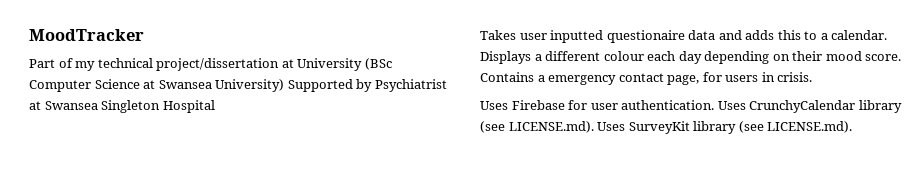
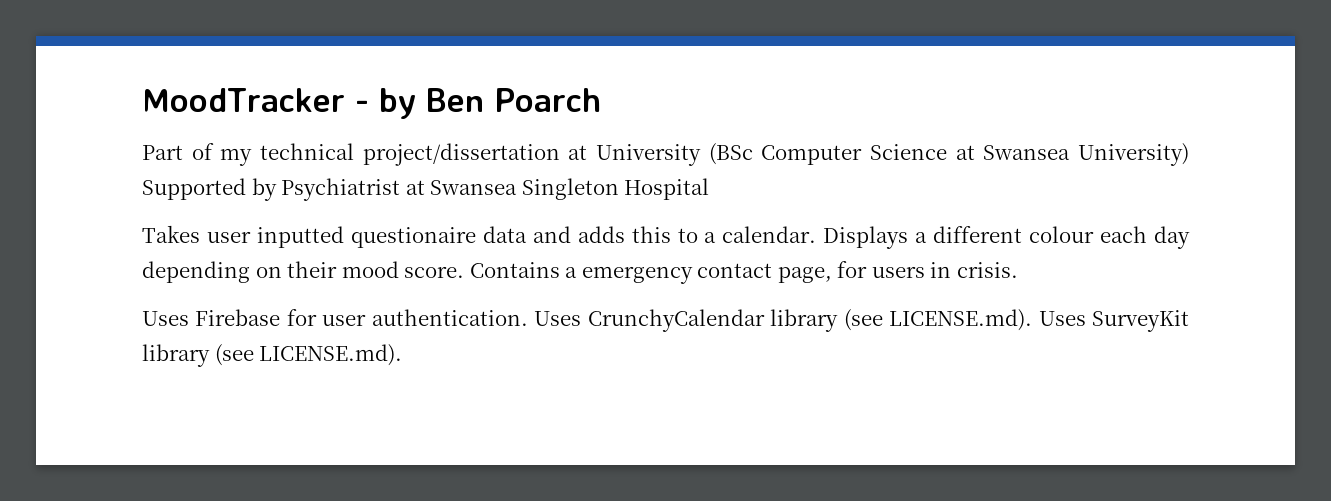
(144, 35) none -> [354,88,601,119] - by Ben Poarch

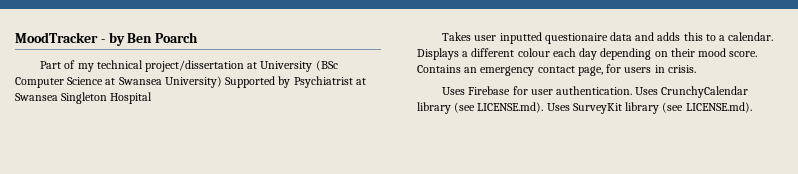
[565,267,578,278] a -> [464,67,478,73] an

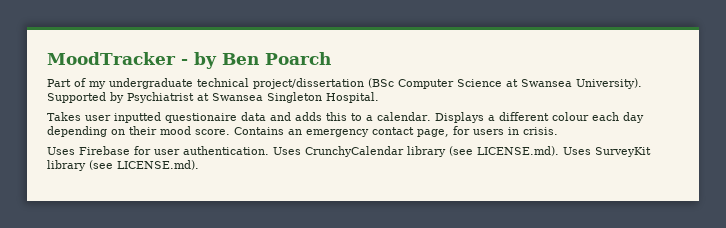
(94, 67) none -> [109,78,193,89] undergraduate
[247,61,313,72] at University -> (364, 83) none
[164,76,222,88] University) -> [576,78,642,89] University).
[110,92,153,104] Hospital -> [326,92,379,103] Hospital.

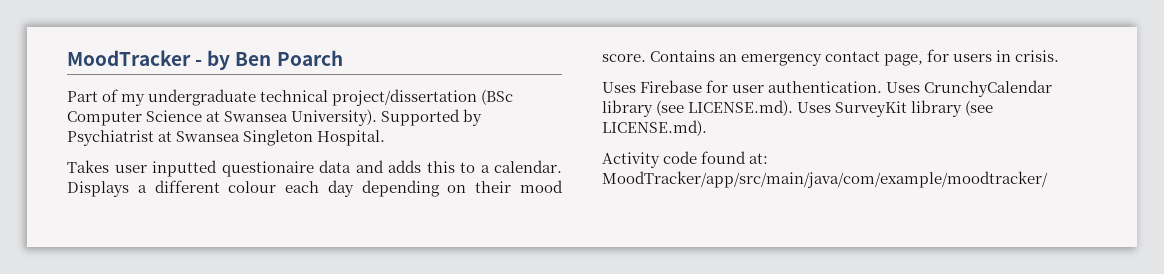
(199, 165) none -> [602,151,769,168] [602,171,1048,188] // Activity code found at: MoodTracker/app/src/main/java/com/example/moodtracker/

